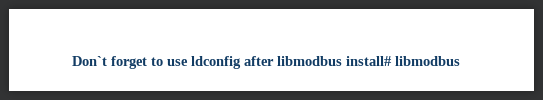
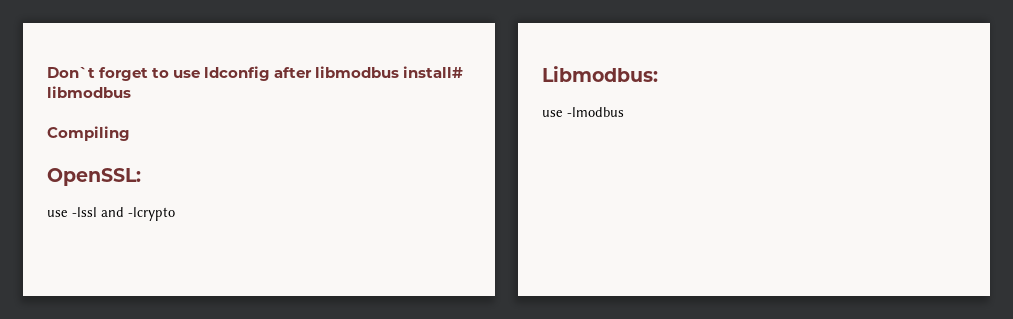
(460, 61) none -> [47,126,130,141] [47,168,141,186] [47,207,175,221] [542,66,658,82] [542,107,624,117] // Compiling // OpenSSL: // use -lssl and -lcrypto // Libmodbus: // use -lmodbus

